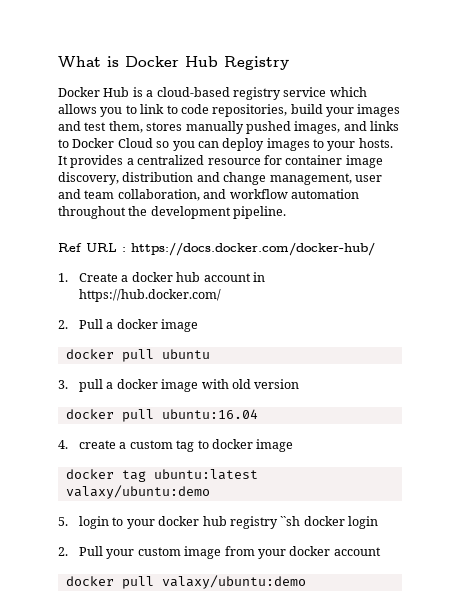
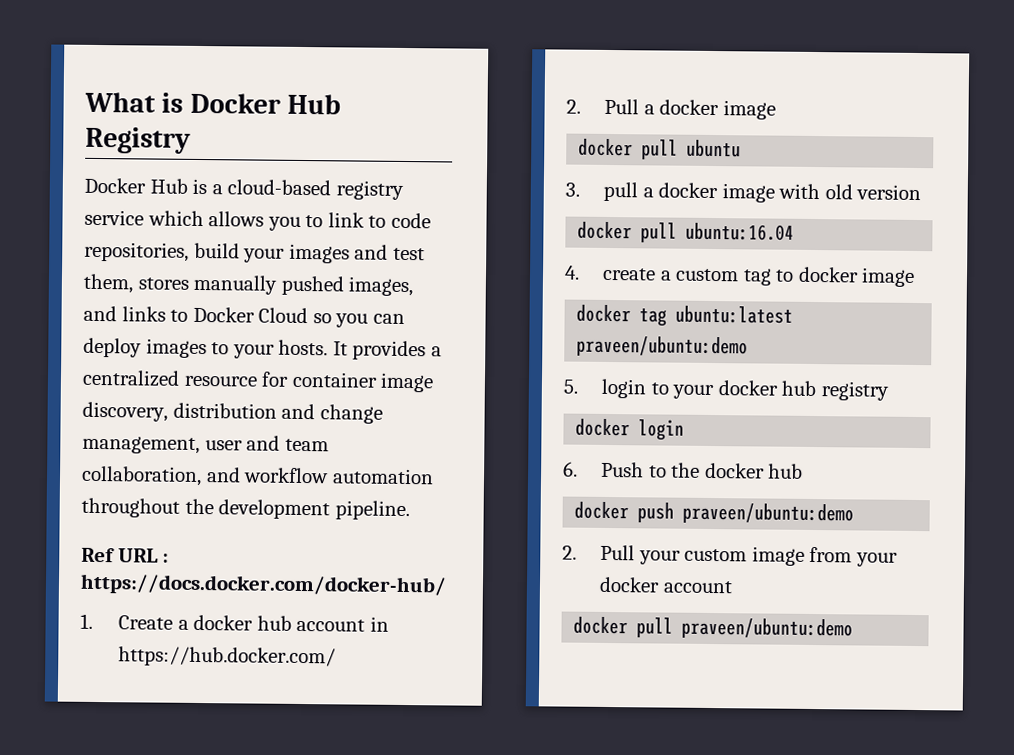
[65,485,210,499] valaxy/ubuntu:demo -> [576,335,749,358] praveen/ubuntu:demo
[280,516,301,526] ``sh -> (889, 391) //
(379, 522) none -> [563,461,804,479] [574,501,855,525] // 6. Push to the docker hub // docker push praveen/ubuntu:demo
[161,575,306,589] valaxy/ubuntu:demo -> [681,617,854,640] praveen/ubuntu:demo

